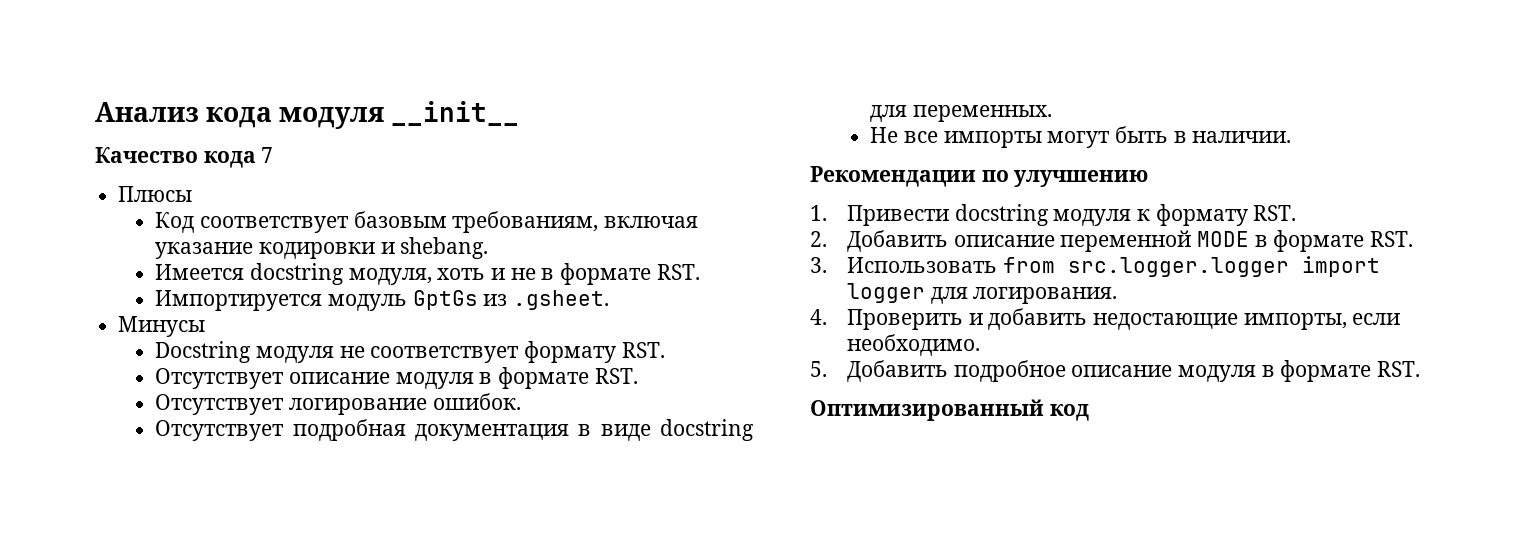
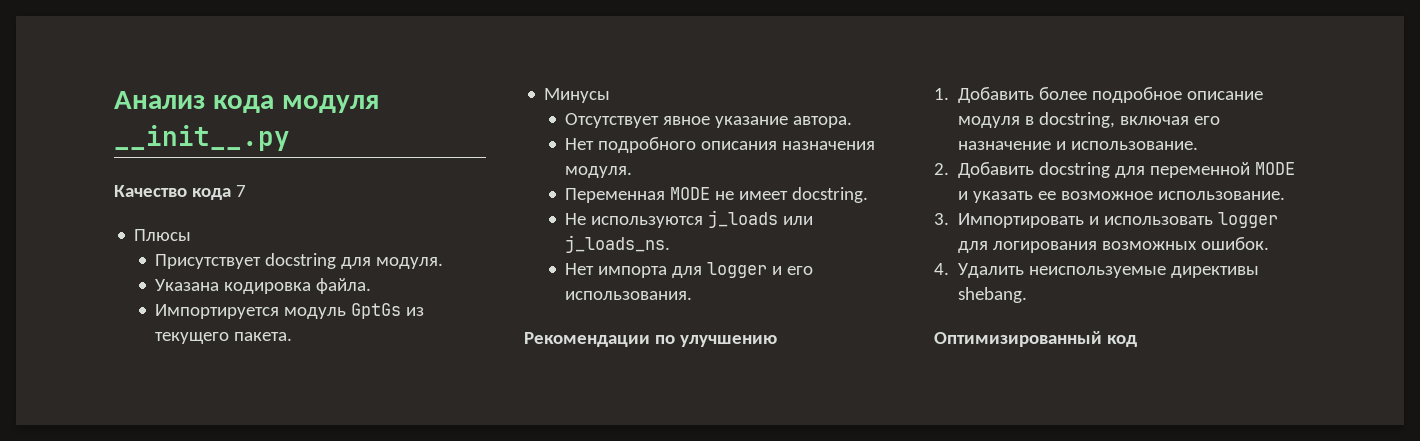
[391,101,520,126] __init__ -> [114,125,290,151] __init__.py
[155,211,698,233] [155,237,489,259] [155,263,700,285] Код соответствует базовым требованиям, включая указание кодировки и shebang. // Имеется docstring модуля, хоть и не в формате RST. -> [155,253,444,269] [155,278,372,294] Присутствует docstring для модуля. // Указана кодировка файла.
[512,290,609,310] .gsheet. -> [155,332,293,344] текущего пакета.
[155,341,665,363] [155,367,638,389] [155,393,521,415] [155,419,754,441] [870,105,1052,122] [870,126,1292,148] [810,166,1149,187] [810,204,1297,226] [810,230,1414,252] [810,256,1380,277] [847,283,1118,304] [810,308,1401,330] [847,334,981,356] [810,360,1421,382] Docstring модуля не соответствует формату RST. // Отсутствует описание модуля в формате RST. // Отсутствует логирование ошибок. // Отсутствует подробная документация в виде docstring для переменных. // Не все импорты могут быть в наличии. // Рекомендации по улучшению // 1. Привести docstring модуля к формату RST. // 2. Добавить описание переменной MODE в формате RST. // 3. Использовать from src.logger.logger import logger для логирования. // 4. Проверить и добавить недостающие импорты, если необходимо. // 5. Добавить подробное описание модуля в формате RST. -> [565,113,853,128] [565,137,876,153] [565,166,633,178] [565,187,869,203] [565,210,814,228] [565,235,671,253] [565,262,814,278] [565,291,693,300] [524,332,777,347] [934,87,1264,103] [958,112,1221,128] [958,141,1199,150] [934,162,1296,178] [958,191,1286,203] [934,212,1279,228] [958,237,1270,253] [934,263,1260,278] [958,287,1028,303] Отсутствует явное указание автора. // Нет подробного описания назначения модуля. // Переменная MODE не имеет docstring. // Не используются j_loads или j_loads_ns. // Нет импорта для logger и его использования. // Рекомендации по улучшению // 1. Добавить более подробное описание модуля в docstring, включая его назначение и использование. // 2. Добавить docstring для переменной MODE и указать ее возможное использование. // 3. Импортировать и использовать logger для логирования возможных ошибок. // 4. Удалить неиспользуемые директивы shebang.

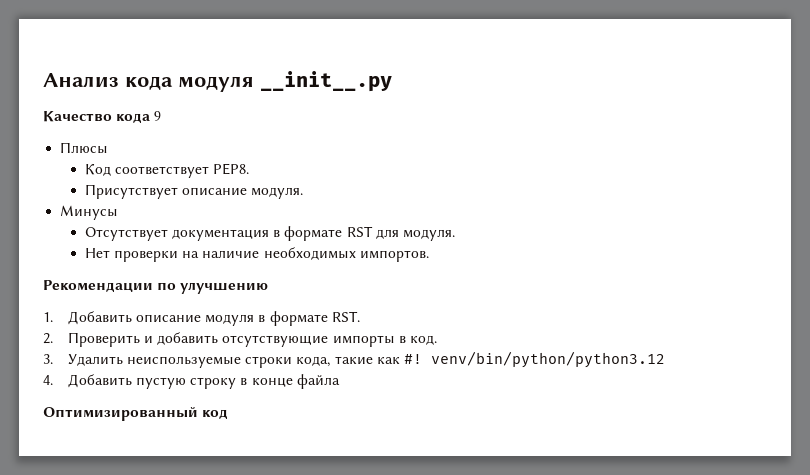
[235,185,246,197] 7 -> [154,111,162,121] 9
(192, 235) none -> [84,163,250,178] // Код соответствует PEP8.
[265,253,444,269] [155,278,372,294] [155,303,425,319] [155,332,293,344] [544,88,611,103] [565,113,853,128] [565,137,876,153] [565,166,633,178] [565,187,869,203] [565,210,814,228] [565,235,671,253] [565,262,814,278] [565,291,693,300] docstring для модуля. // Указана кодировка файла. // Импортируется модуль GptGs из текущего пакета. // Минусы // Отсутствует явное указание автора. // Нет подробного описания назначения модуля. // Переменная MODE не имеет docstring. // Не используются j_loads или j_loads_ns. // Нет импорта для logger и его использования. -> [182,187,304,199] [60,205,119,220] [84,226,455,241] [84,247,429,262] описание модуля. // Минусы // Отсутствует документация в формате RST для модуля. // Нет проверки на наличие необходимых импортов.
[1039,87,1183,103] более подробное -> (132, 318) none
[1039,112,1221,128] [958,141,1199,150] [934,162,1296,178] [958,191,1286,203] [934,212,1279,228] [958,237,1270,253] [934,263,1260,278] [958,287,1028,303] docstring, включая его назначение и использование. // 2. Добавить docstring для переменной MODE и указать ее возможное использование. // 3. Импортировать и использовать logger для логирования возможных ошибок. // 4. Удалить неиспользуемые директивы shebang. -> [269,311,360,326] [43,332,437,347] [43,351,665,368] [43,374,340,389] формате RST. // 2. Проверить и добавить отсутствующие импорты в код. // 3. Удалить неиспользуемые строки кода, такие как #! venv/bin/python/python3.12 // 4. Добавить пустую строку в конце файла

